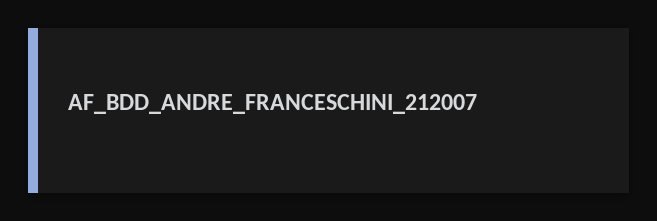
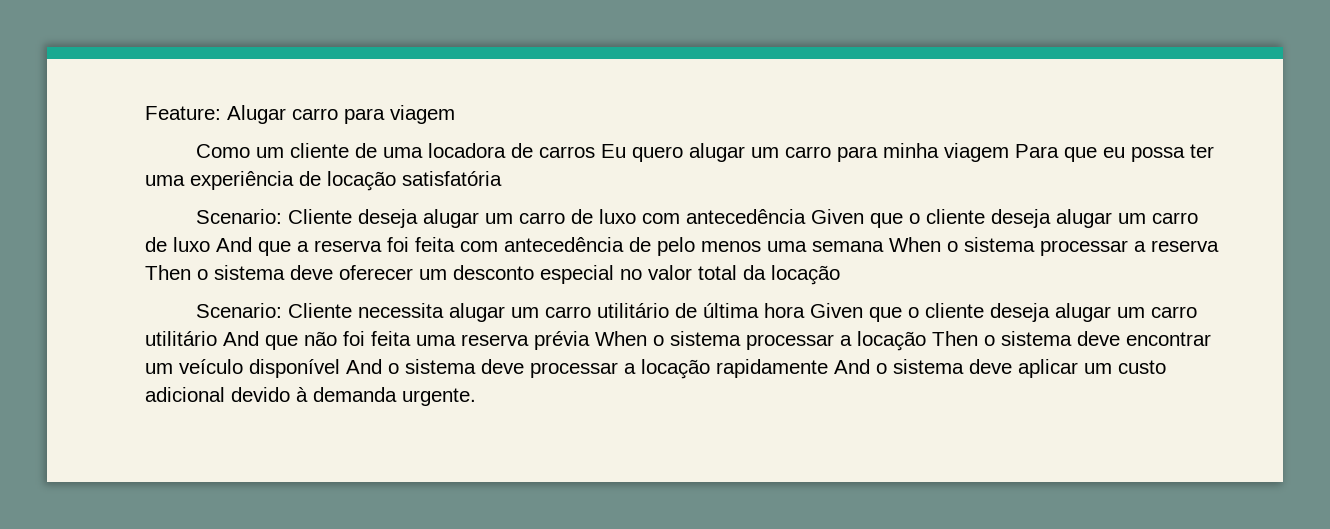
[68,94,477,114] AF_BDD_ANDRE_FRANCESCHINI_212007 -> [145,105,455,124] [196,143,1215,162] [145,171,502,191] [196,209,1199,228] [145,237,1219,256] [145,265,840,285] [196,303,1198,322] [145,331,1211,351] [145,359,1166,379] [145,387,476,406] Feature: Alugar carro para viagem // Como um cliente de uma locadora de carros Eu quero alugar um carro para minha viagem Para que eu possa ter uma experiência de locação satisfatória // Scenario: Cliente deseja alugar um carro de luxo com antecedência Given que o cliente deseja alugar um carro de luxo And que a reserva foi feita com antecedência de pelo menos uma semana When o sistema processar a reserva Then o sistema deve oferecer um desconto especial no valor total da locação // Scenario: Cliente necessita alugar um carro utilitário de última hora Given que o cliente deseja alugar um carro utilitário And que não foi feita uma reserva prévia When o sistema processar a locação Then o sistema deve encontrar um veículo disponível And o sistema deve processar a locação rapidamente And o sistema deve aplicar um custo adicional devido à demanda urgente.

